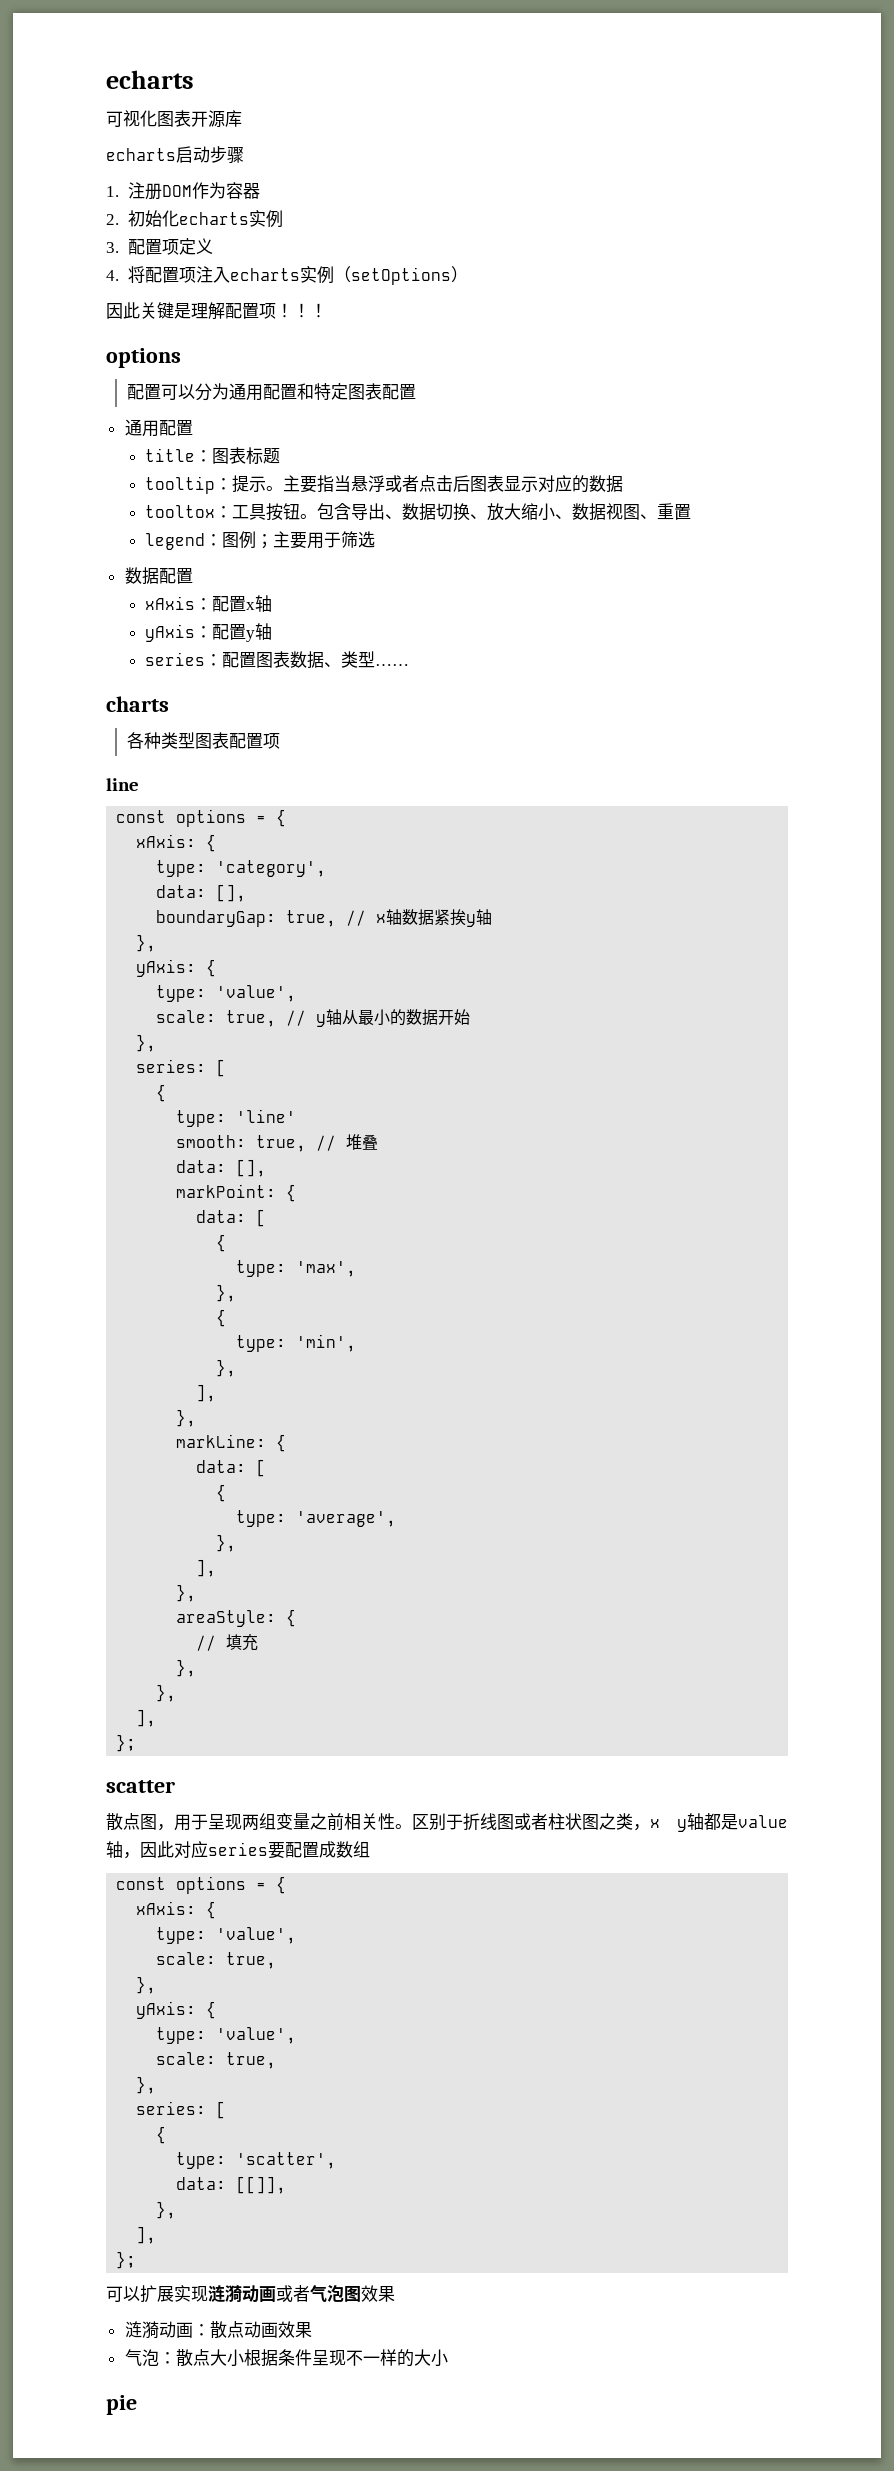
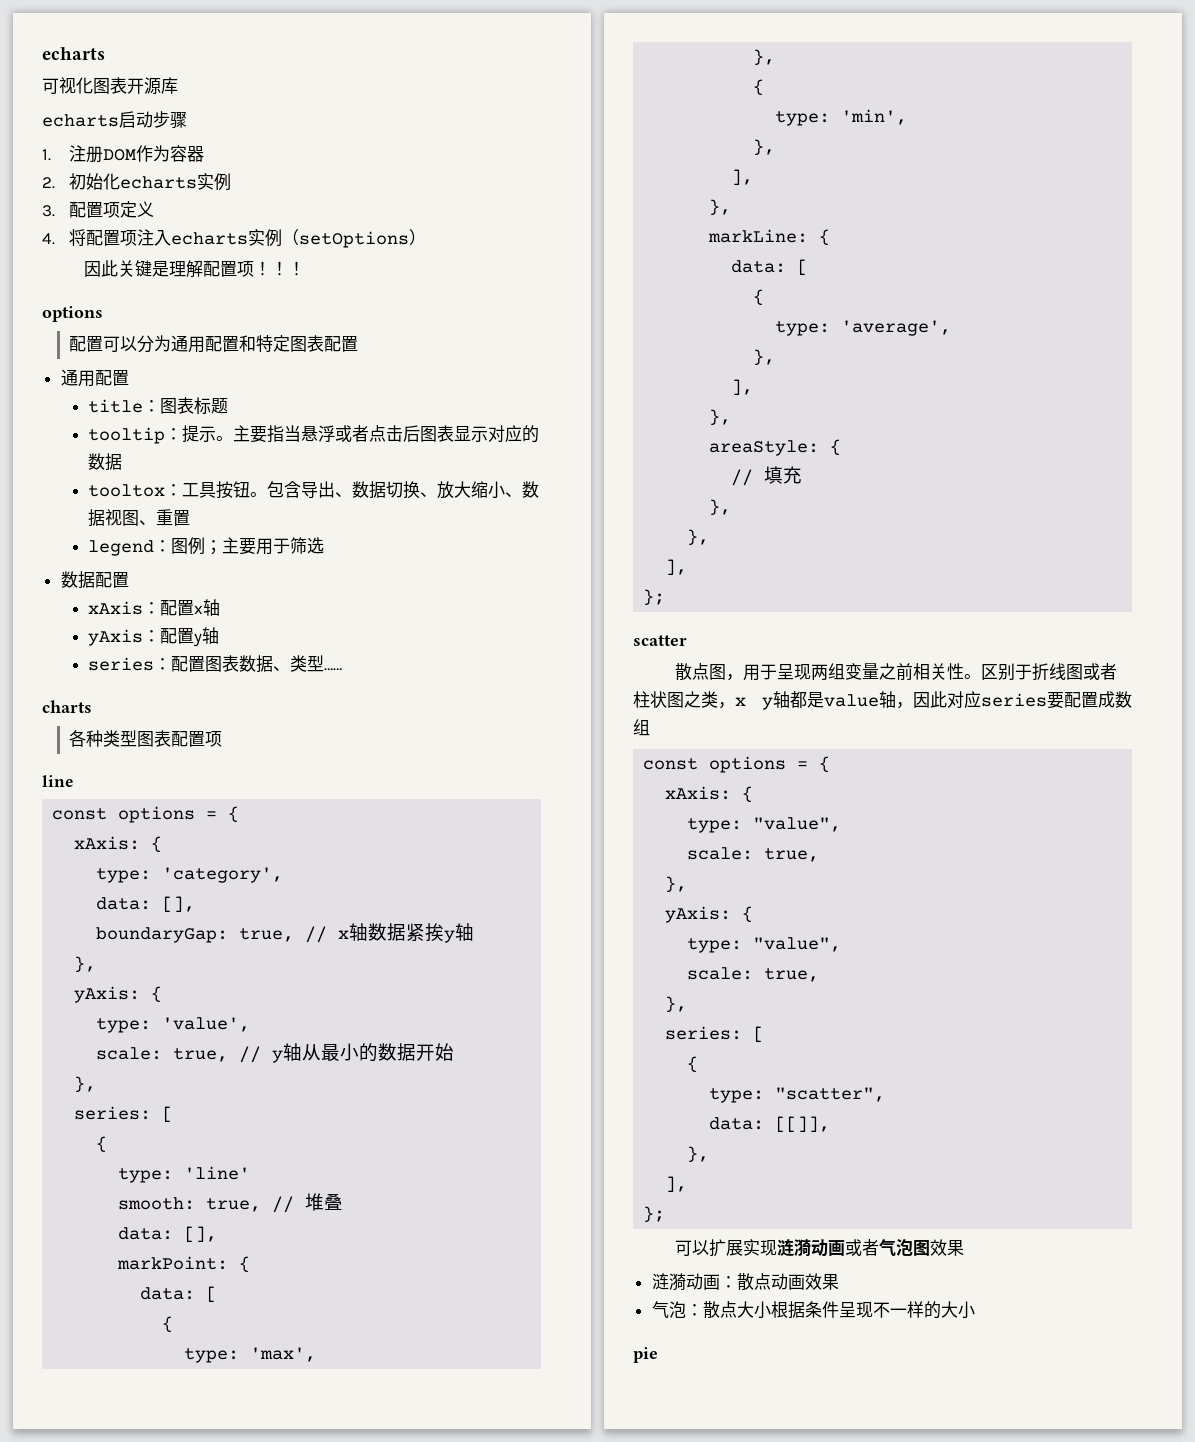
[216,1927,297,1944] 'value', -> [753,817,842,832] "value",
[216,2027,297,2044] 'value', -> [753,937,842,952] "value",
[236,2152,337,2169] 'scatter', -> [775,1087,886,1102] "scatter",

